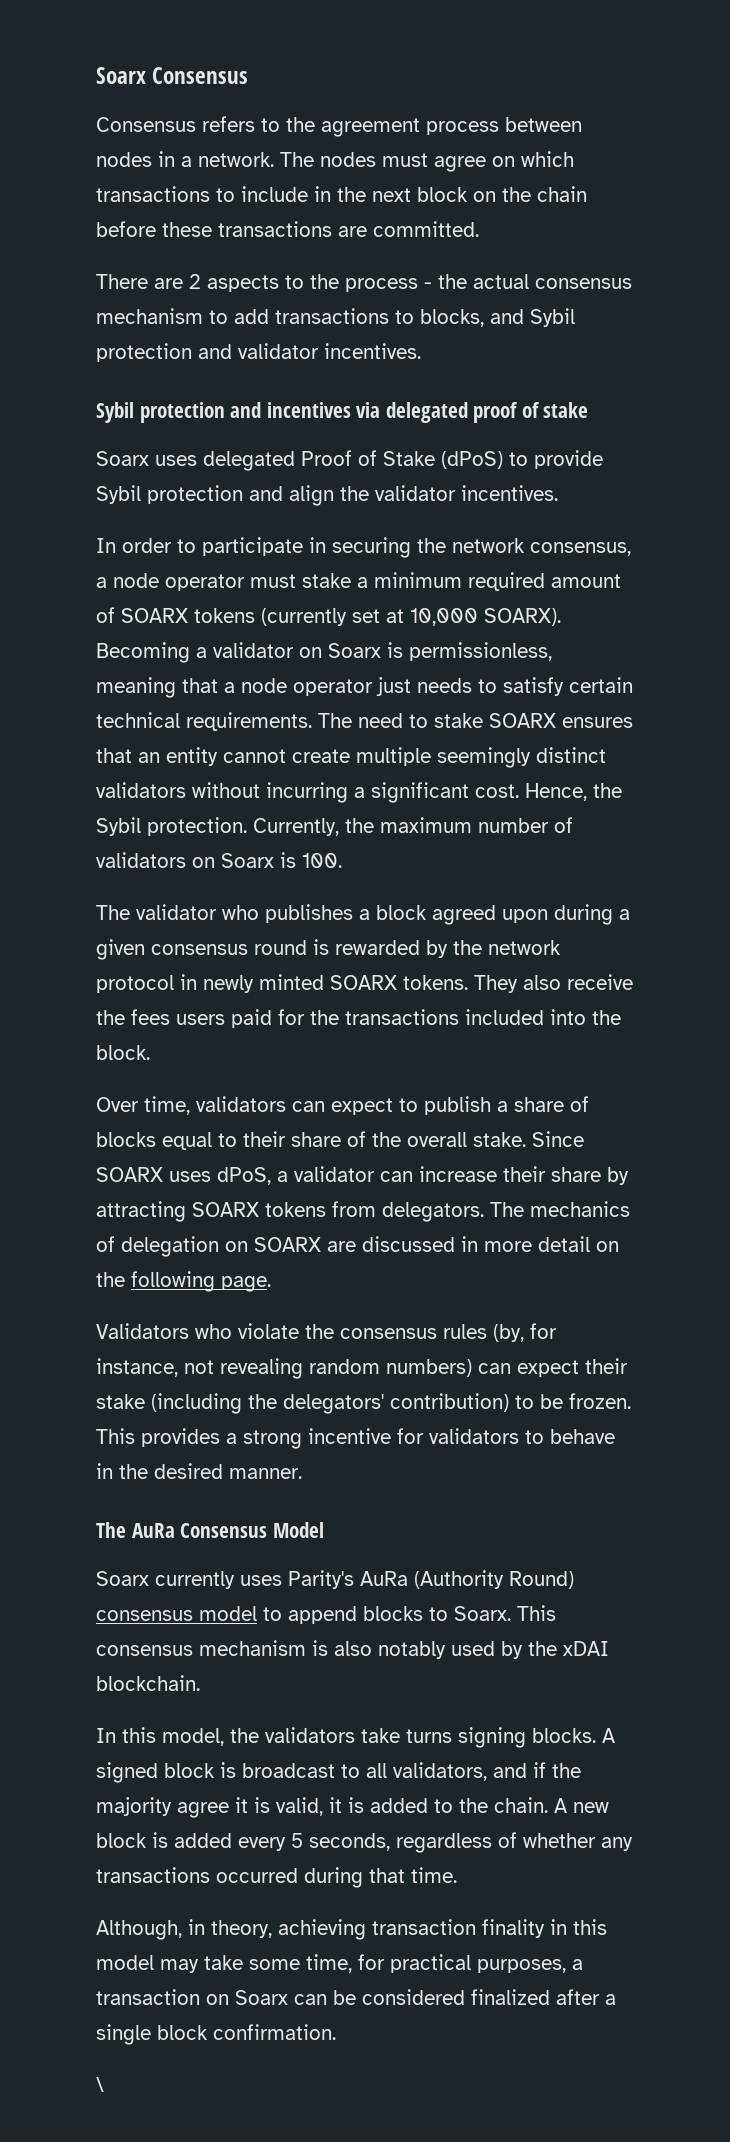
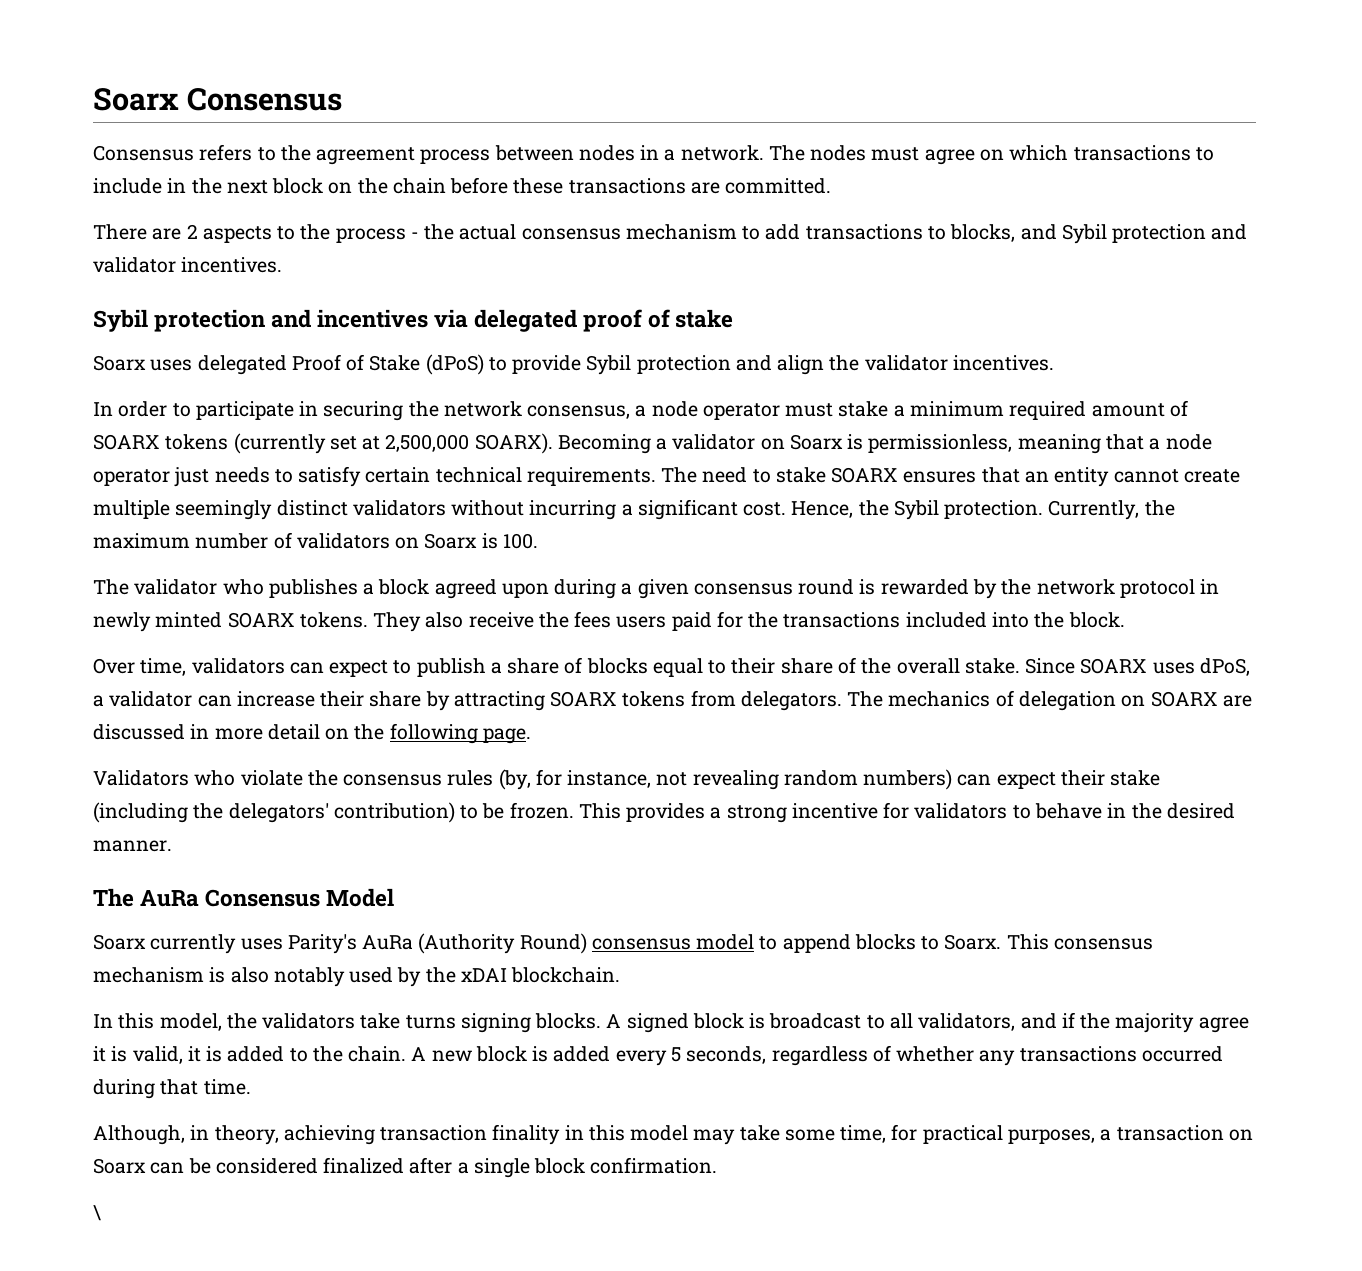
[410,608,478,626] 10,000 -> [385,434,470,452] 2,500,000

